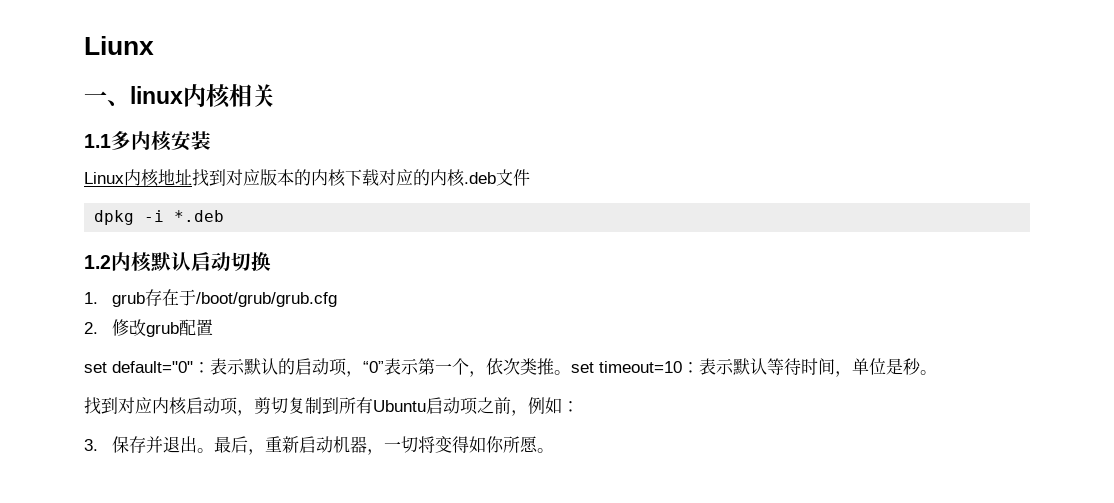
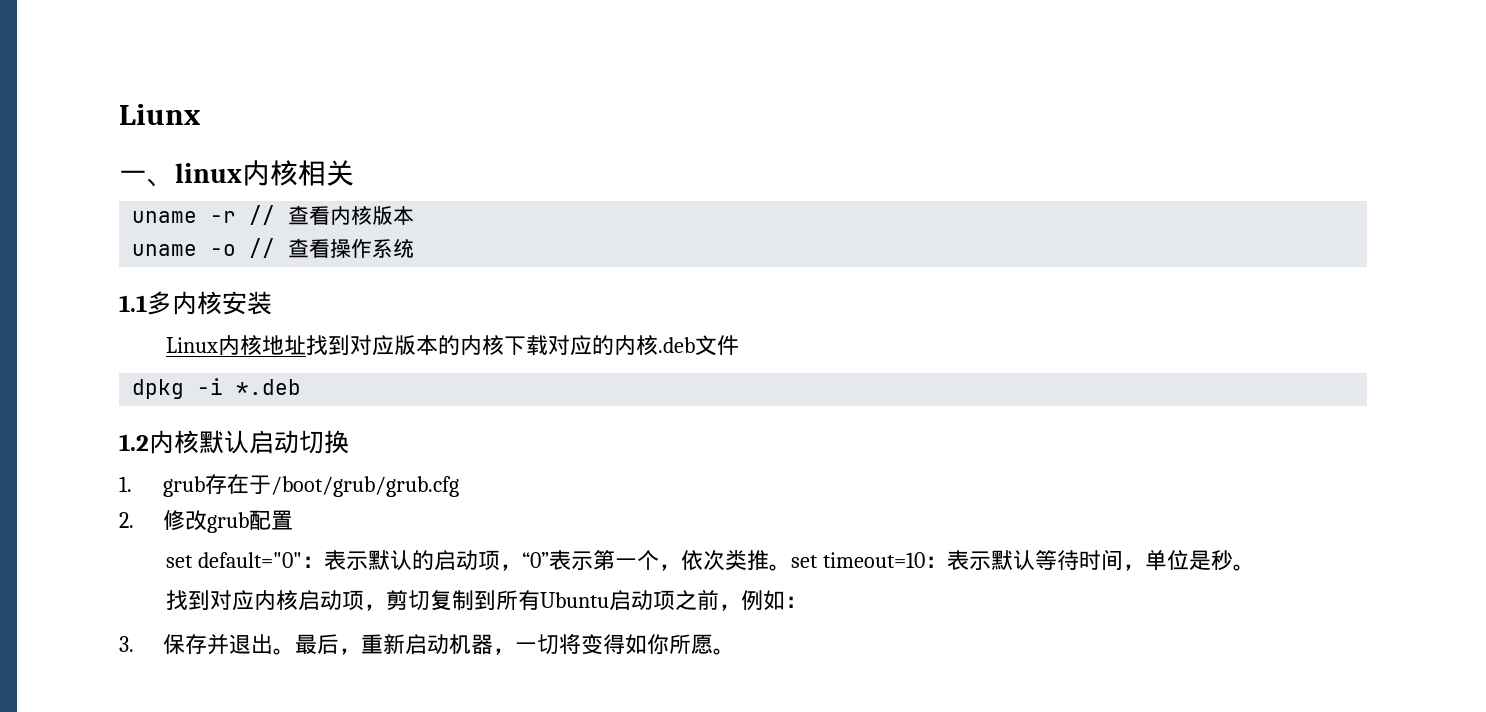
(275, 95) none -> [132,205,415,225] [132,238,415,258] // uname -r // 查看内核版本 // uname -o // 查看操作系统

